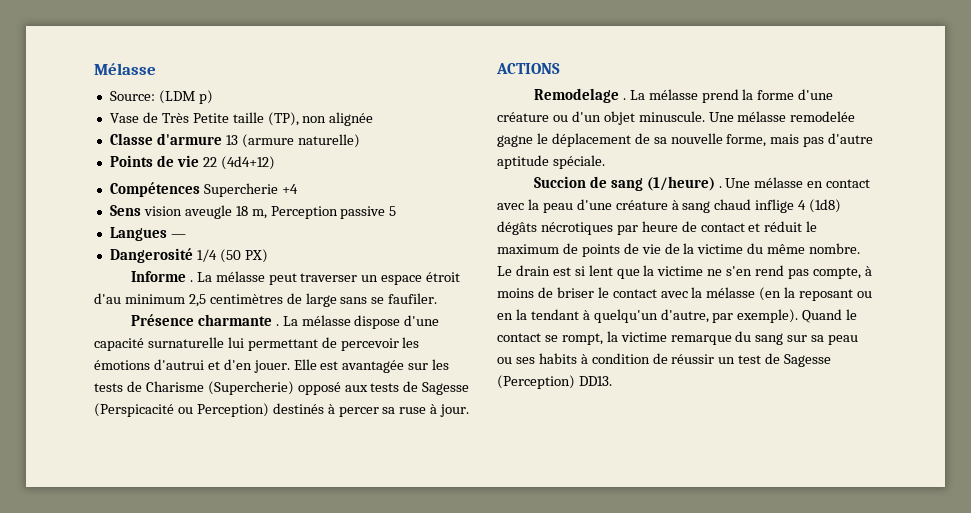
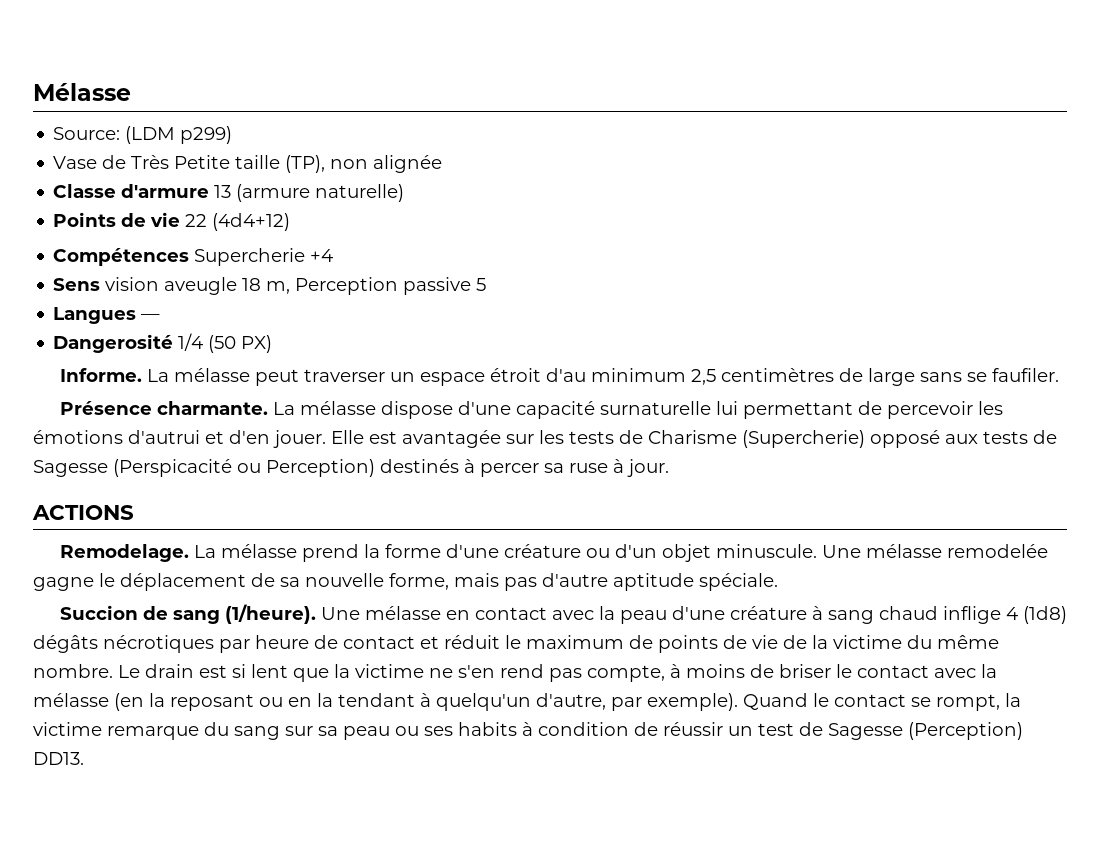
[198,90,213,104] p) -> [180,126,233,144] p299)
[130,271,193,282] Informe . -> [59,368,142,382] Informe.
[197,314,279,326] charmante . -> [156,401,268,415] charmante.
[533,88,626,103] Remodelage . -> [59,544,189,562] Remodelage.
[646,176,722,191] (1/heure) . -> [224,604,316,624] (1/heure).

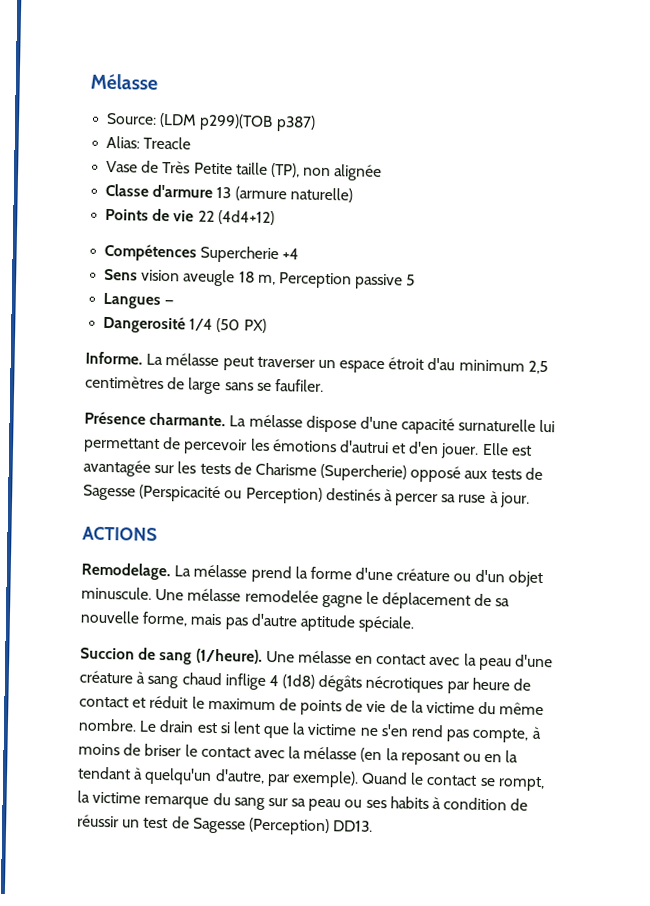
[180,126,233,144] p299) -> [199,113,316,132] [106,135,192,150] p299)(TOB p387) // Alias: Treacle

